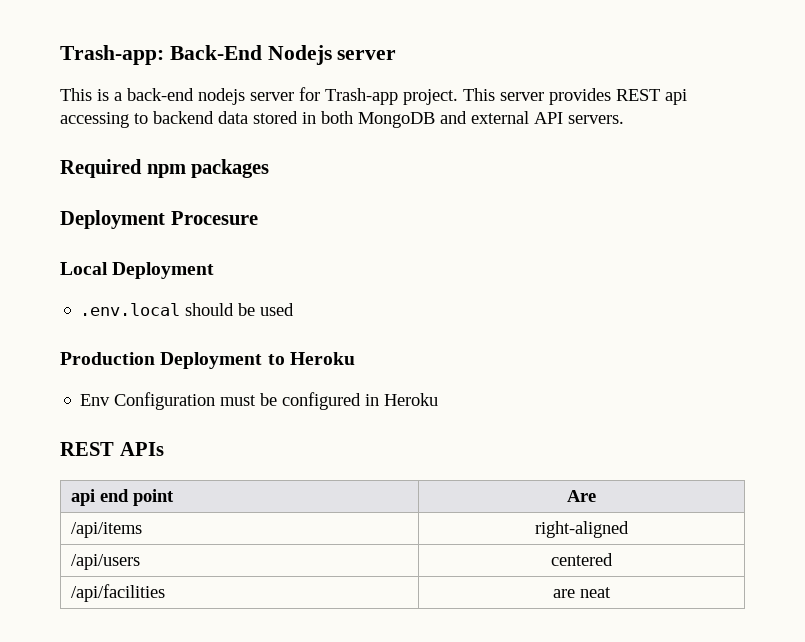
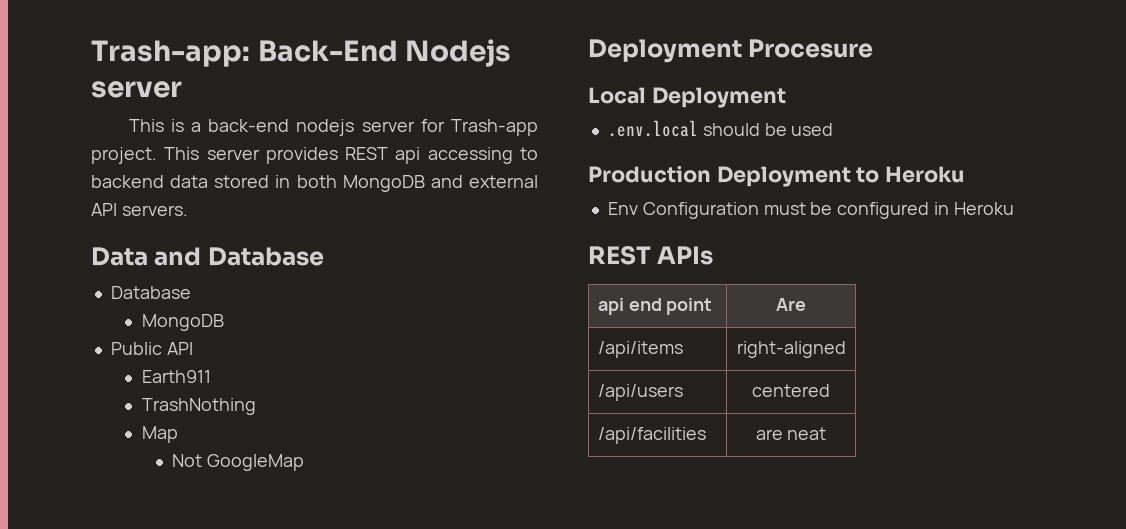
[60,159,270,178] Required npm packages -> [91,247,324,266] [110,286,191,299] [141,314,224,331] [110,342,193,355] [141,370,211,383] [141,398,256,415] [141,426,178,443] [172,454,305,471] Data and Database // Database // MongoDB // Public API // Earth911 // TrashNothing // Map // Not GoogleMap

